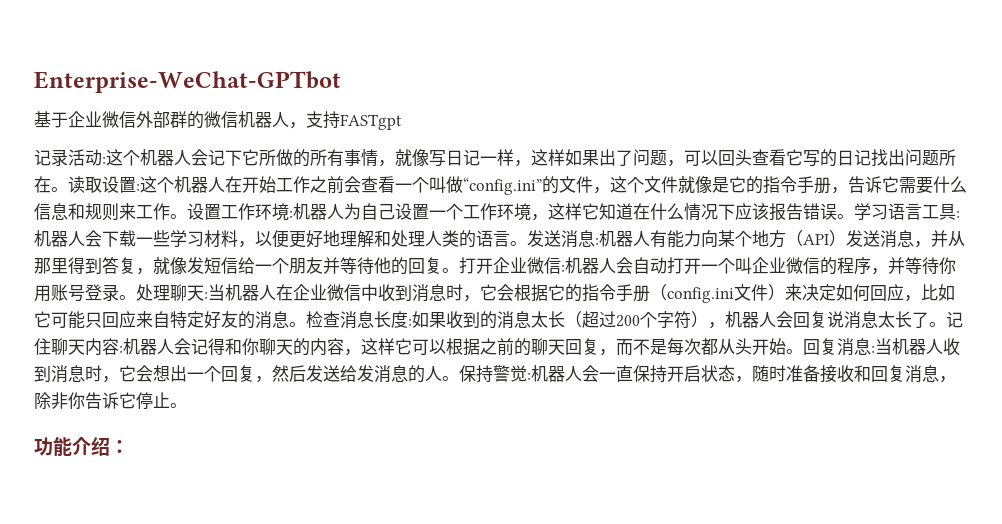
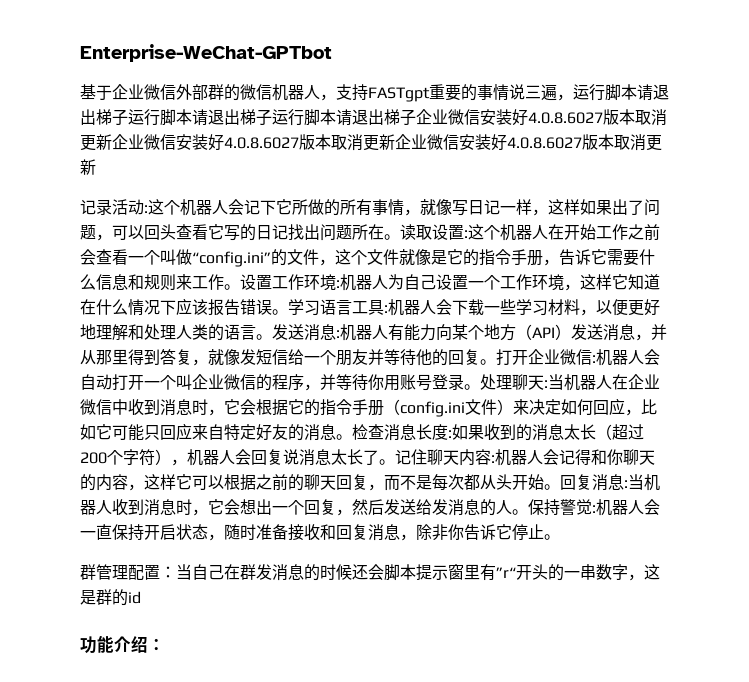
(402, 122) none -> [429,84,669,101] [80,109,667,126] [80,134,662,151] [80,159,96,175] 重要的事情说三遍，运行脚本请退出梯子运行脚本请退出梯子运行脚本请退出梯子企业微信安装好4.0.8.6027版本取消更新企业微信安装好4.0.8.6027版本取消更新企业微信安装好4.0.8.6027版本取消更新
(187, 405) none -> [80,564,660,581] [80,589,141,606] // 群管理配置：当自己在群发消息的时候还会脚本提示窗里有”r“开头的一串数字，这是群的id

